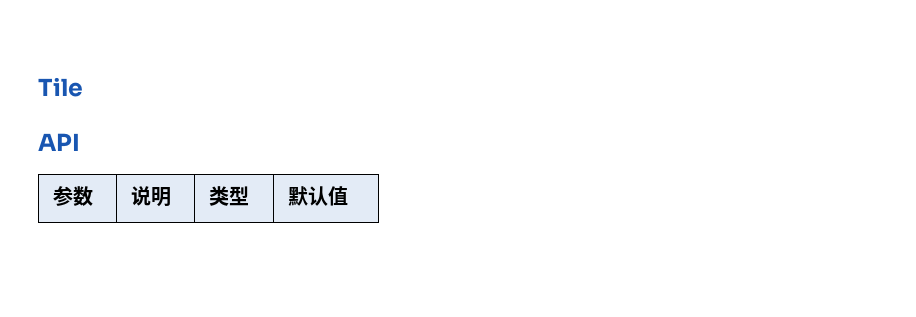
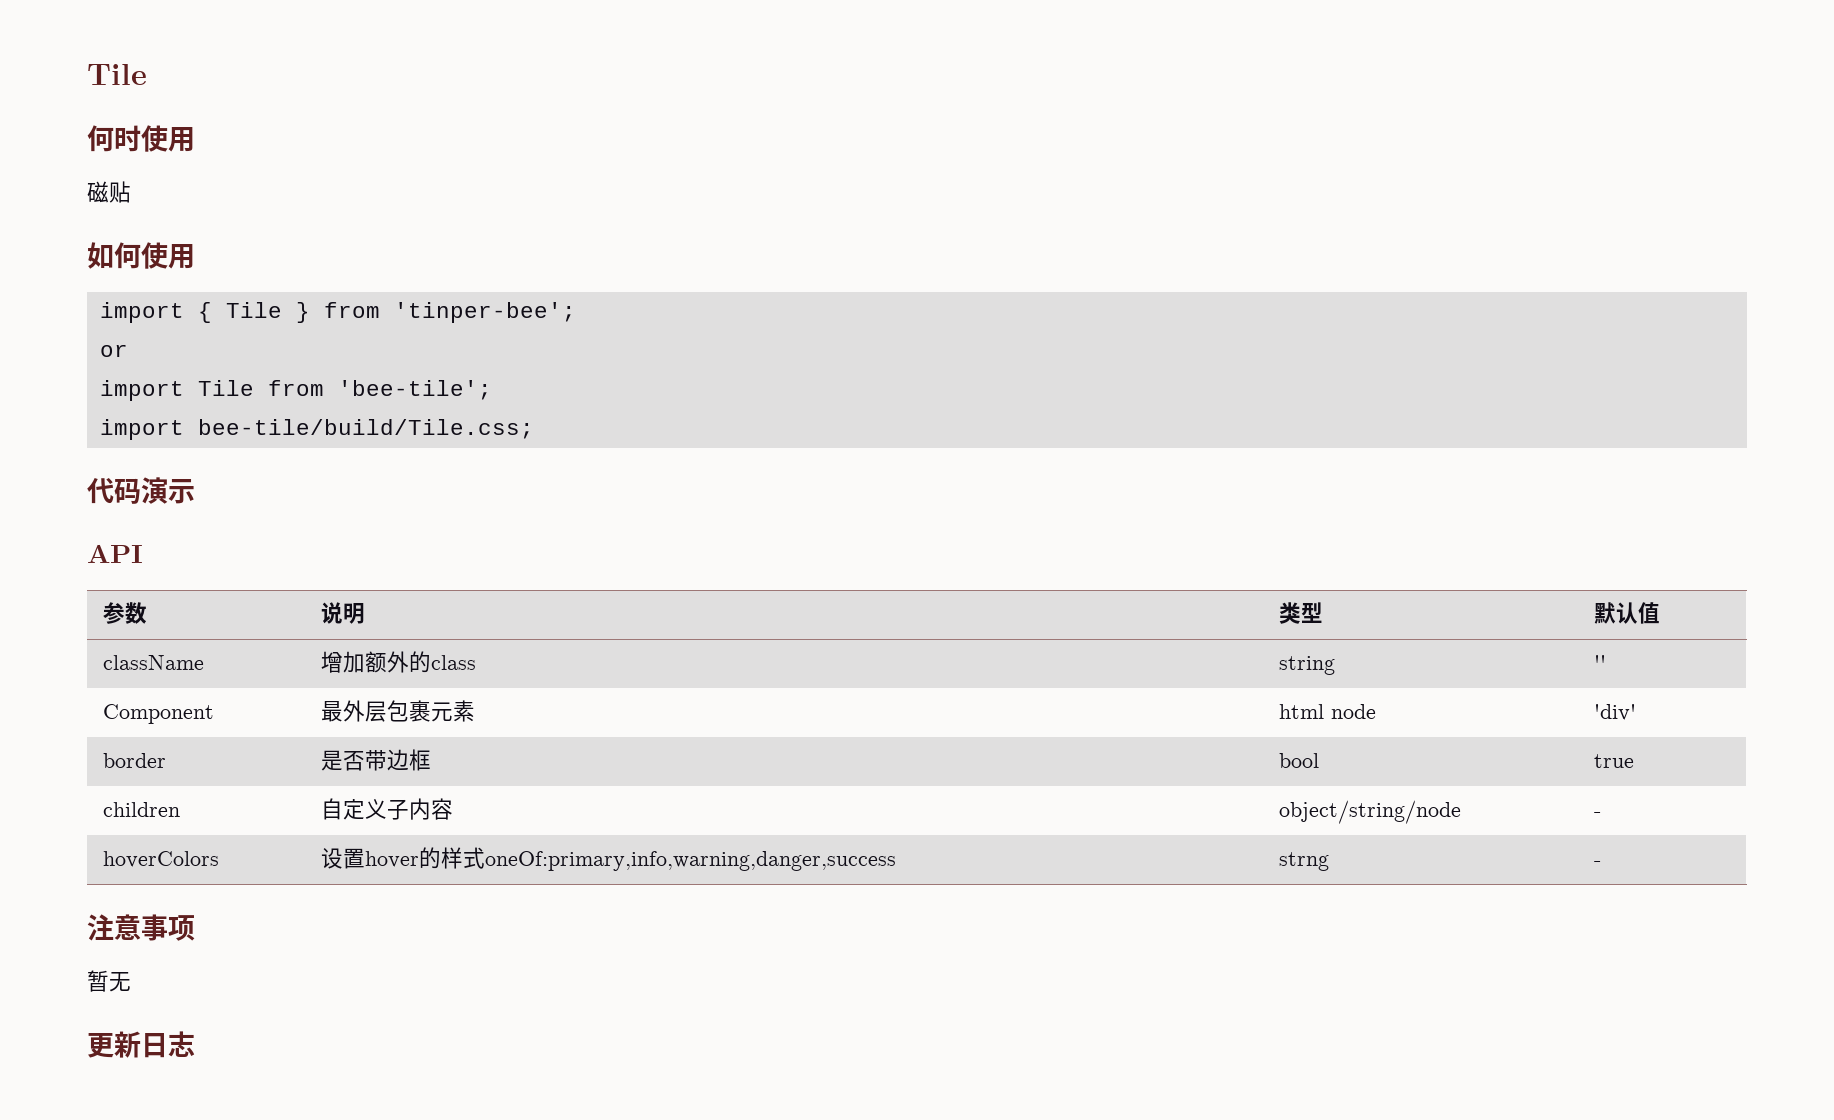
[38,77,83,97] Tile -> [87,64,147,85] [87,125,195,152] [87,181,131,203] [87,242,195,269] [99,302,576,323] [99,344,128,357] [99,380,492,401] [99,419,534,440] [87,477,195,504] Tile // 何时使用 // 磁贴 // 如何使用 // import { Tile } from 'tinper-bee'; // or // import Tile from 'bee-tile'; // import bee-tile/build/Tile.css; // 代码演示
(349, 196) none -> [103,655,205,670] [321,651,477,673] [1279,656,1336,675] [1594,655,1607,670] [103,704,215,724] [321,700,476,722] [1279,704,1377,719] [1594,704,1637,721] [103,753,167,768] [321,749,432,771] [1279,753,1320,768] [1594,754,1635,768] [103,802,181,817] [321,798,454,820] [1279,800,1462,824] [1594,812,1602,817] [103,851,220,868] [321,847,897,871] [1279,852,1330,871] [1594,861,1602,866] [87,914,195,941] [87,970,131,992] [87,1031,195,1058] // className | 增加额外的class | string | '' // Component | 最外层包裹元素 | html node | 'div' // border | 是否带边框 | bool | true // children | 自定义子内容 | object/string/node | - // hoverColors | 设置hover的样式oneOf:primary,info,warning,danger,success | strng | - // 注意事项 // 暂无 // 更新日志

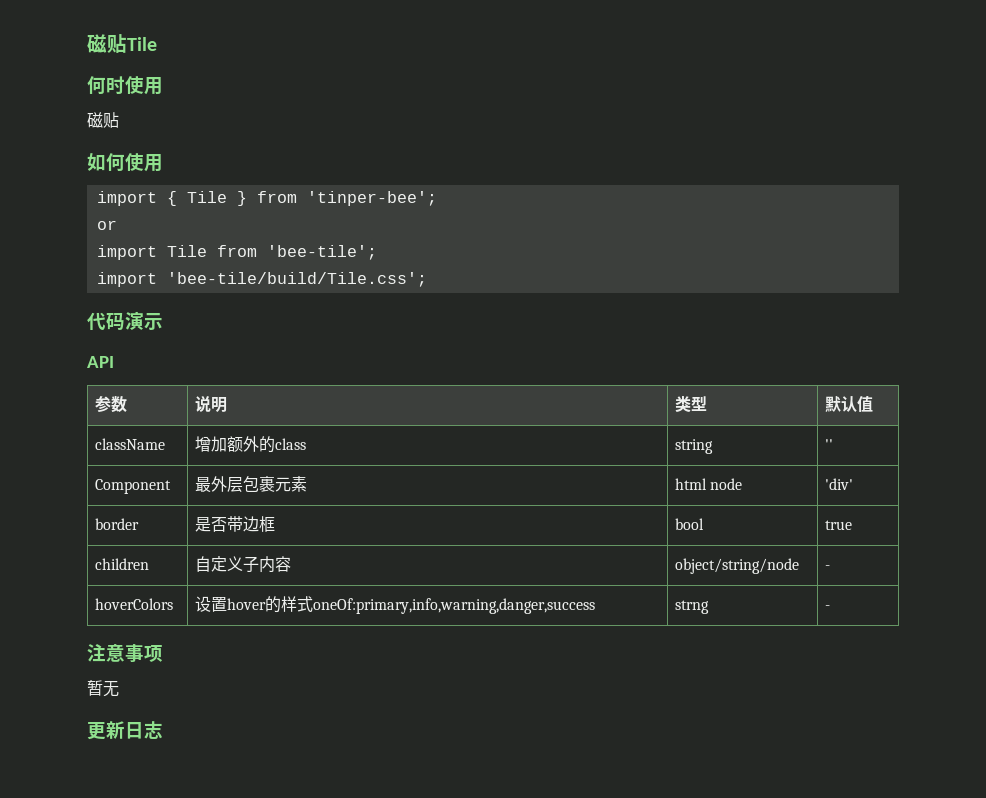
(87, 74) none -> [87,34,127,53] 磁贴
[197,419,534,439] bee-tile/build/Tile.css; -> [166,272,427,287] 'bee-tile/build/Tile.css';

